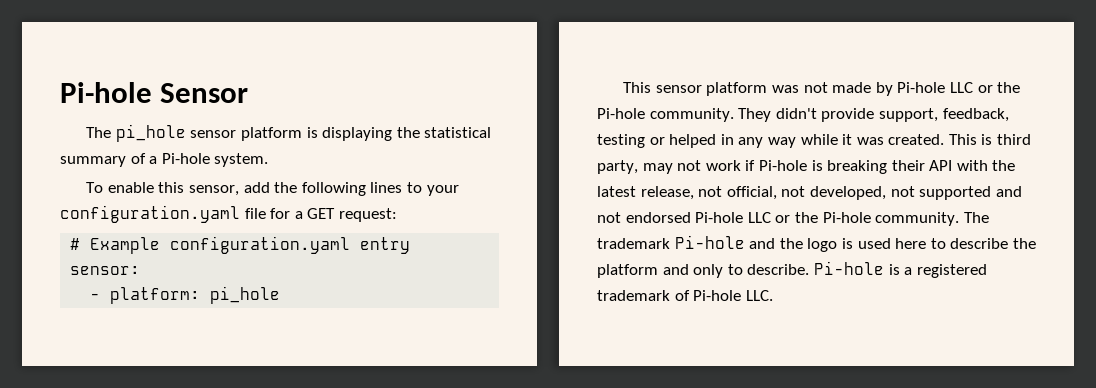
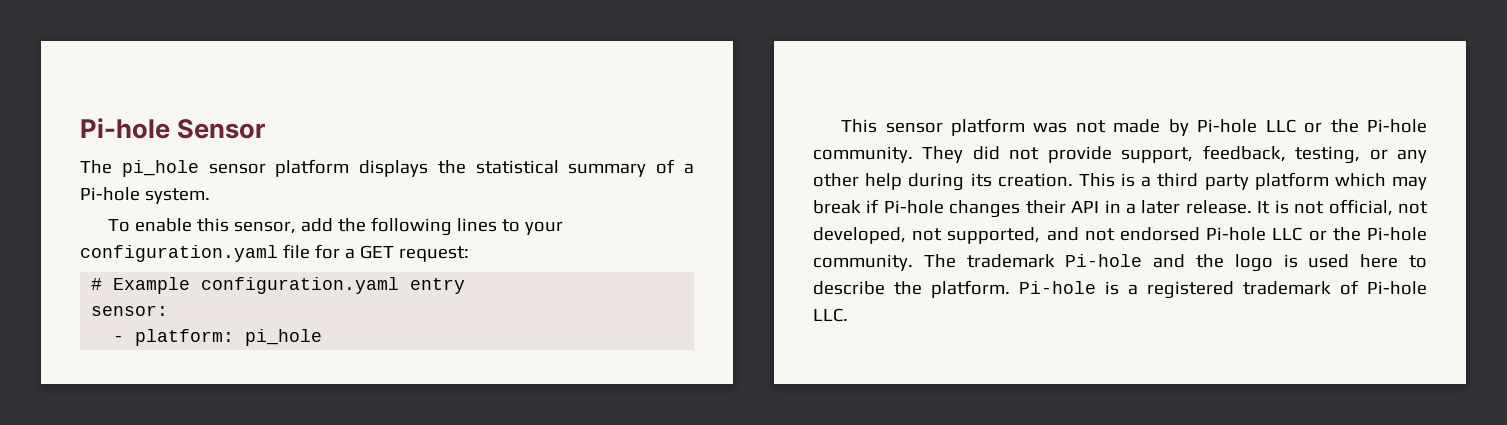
[306,127,393,141] is displaying -> [359,160,429,177] displays
[775,108,817,119] didn't -> [972,146,1040,160] did not
[597,134,1032,148] [597,160,1016,174] [597,186,694,200] testing or helped in any way while it was created. This is third party, may not work if Pi-hole is breaking their API with the latest release, -> [1295,146,1427,164] [813,172,1427,191] [813,199,1289,218] testing, or any other help during its creation. This is a third party platform which may break if Pi-hole changes their API in a later release. It is
[919,186,992,200] supported -> [947,227,1041,244] supported,
[597,264,810,278] platform and only to describe. -> [931,280,1010,298] platform.

